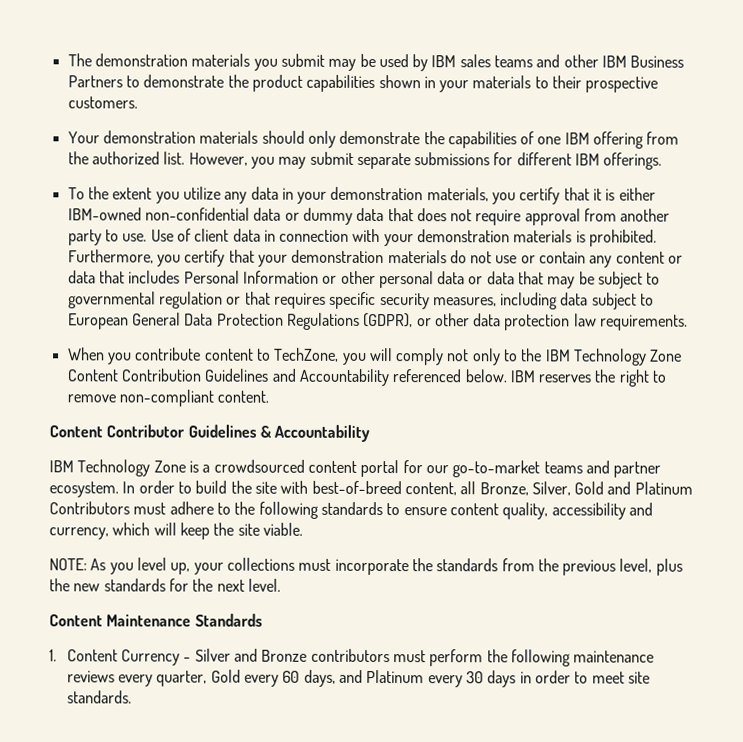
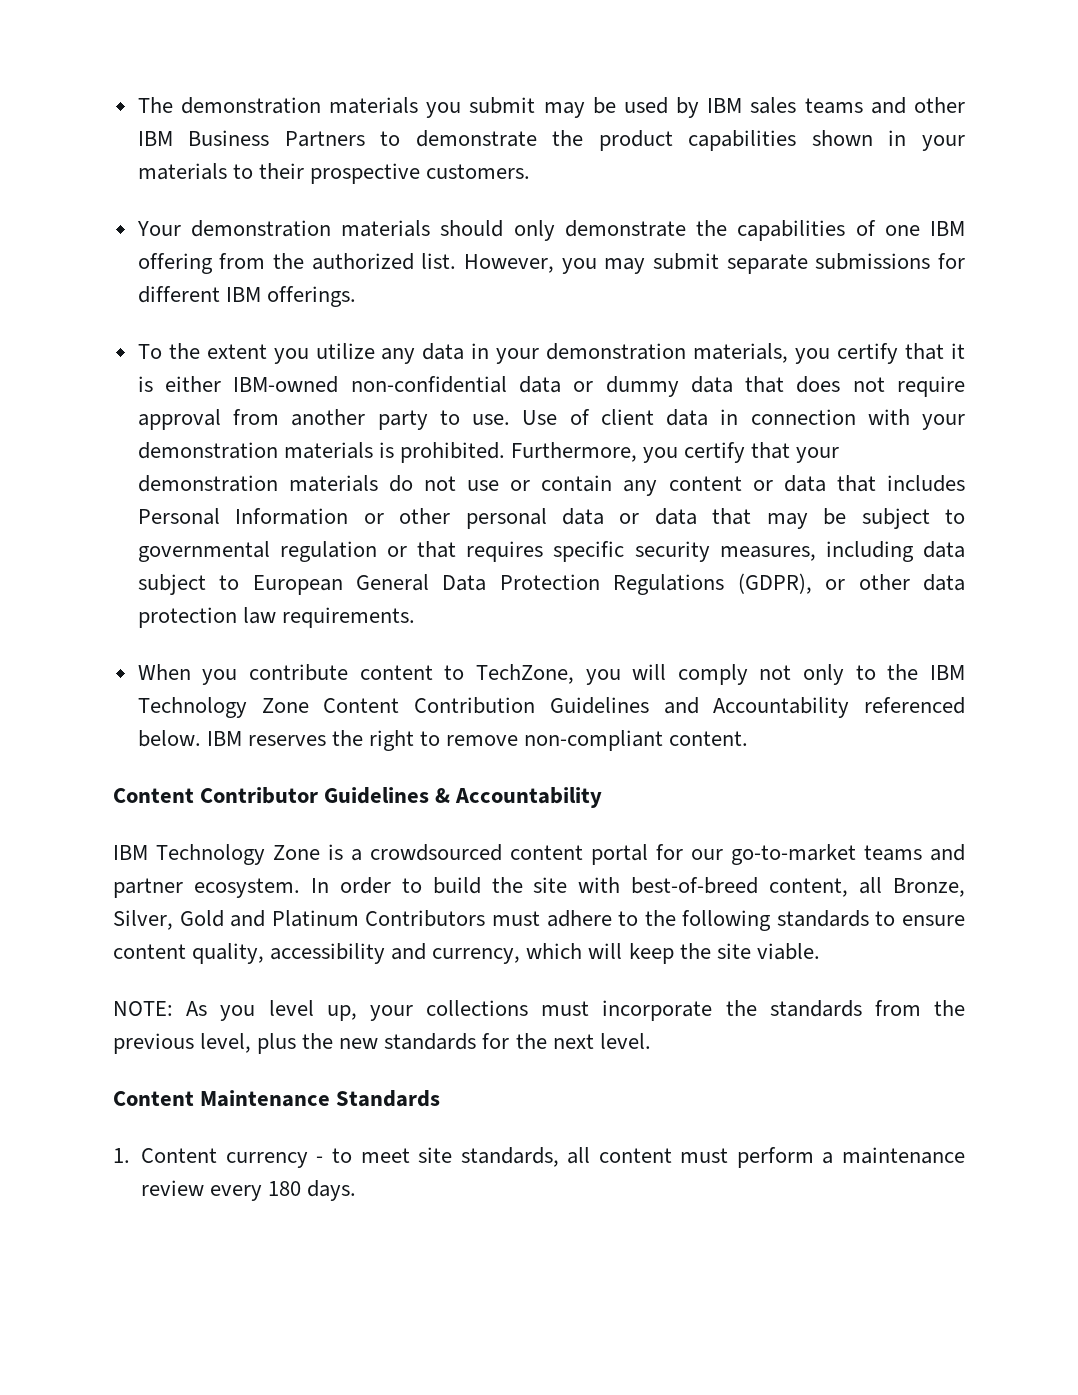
[121,648,655,667] [66,669,650,688] [66,690,132,704] Currency - Silver and Bronze contributors must perform the following maintenance reviews every quarter, Gold every 60 days, and Platinum every 30 days in order to meet site standards. -> [225,1147,965,1168] [141,1180,357,1201] currency - to meet site standards, all content must perform a maintenance review every 180 days.

